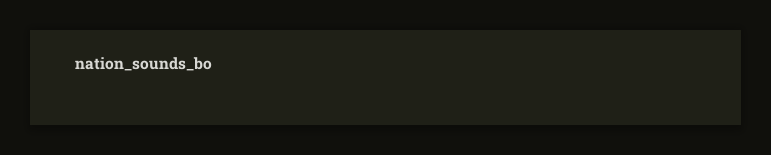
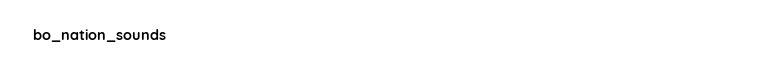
[75,57,212,71] nation_sounds_bo -> [33,29,166,42] bo_nation_sounds

